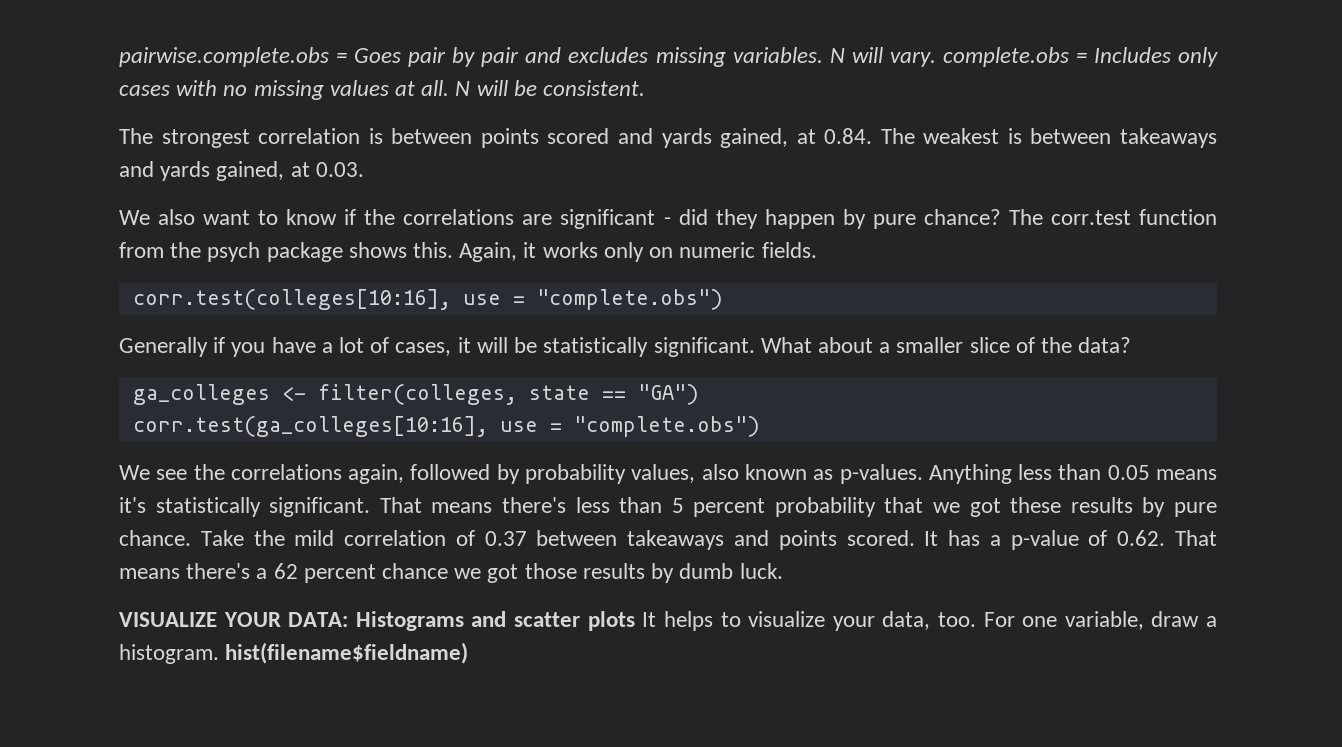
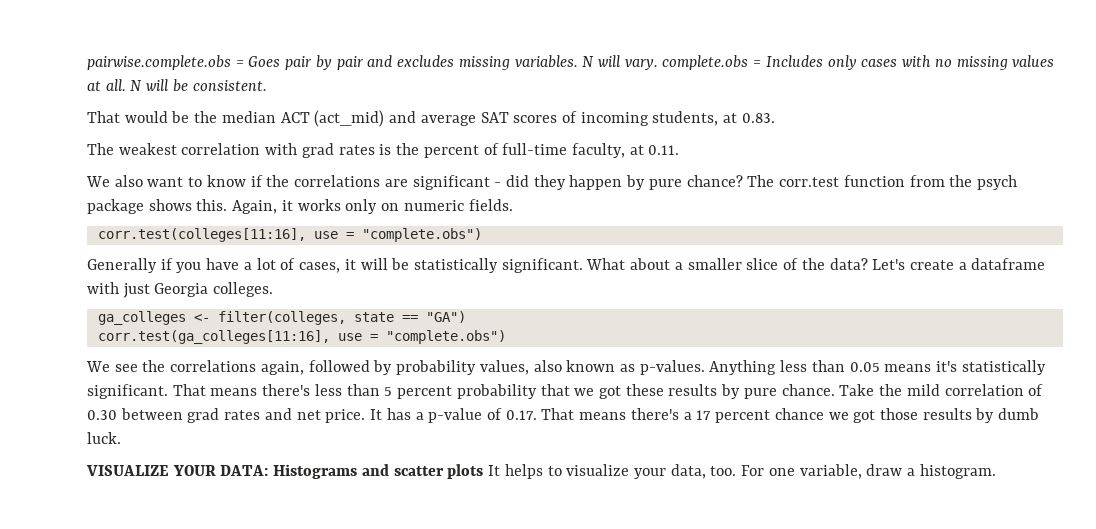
[119,128,1217,148] [119,161,364,181] The strongest correlation is between points scored and yards gained, at 0.84. The weakest is between takeaways and yards gained, at 0.03. -> [87,110,775,127] [87,143,680,158] That would be the median ACT (act_mid) and average SAT scores of incoming students, at 0.83. // The weakest correlation with grad rates is the percent of full-time faculty, at 0.11.
[132,289,451,310] corr.test(colleges[10:16], -> [97,228,306,242] corr.test(colleges[11:16],
(1132, 345) none -> [872,258,1046,270] [87,282,274,298] Let's create a dataframe with just Georgia colleges.
[132,416,488,437] corr.test(ga_colleges[10:16], -> [97,330,330,344] corr.test(ga_colleges[11:16],
[484,530,915,550] 0.37 between takeaways and points scored. -> [87,408,366,423] 0.30 between grad rates and net price.
[1117,530,1166,546] 0.62. -> [505,410,537,420] 0.17.
[273,563,298,579] 62 -> [696,410,712,420] 17
[225,642,469,664] hist(filename$fieldname) -> (996, 471) none

